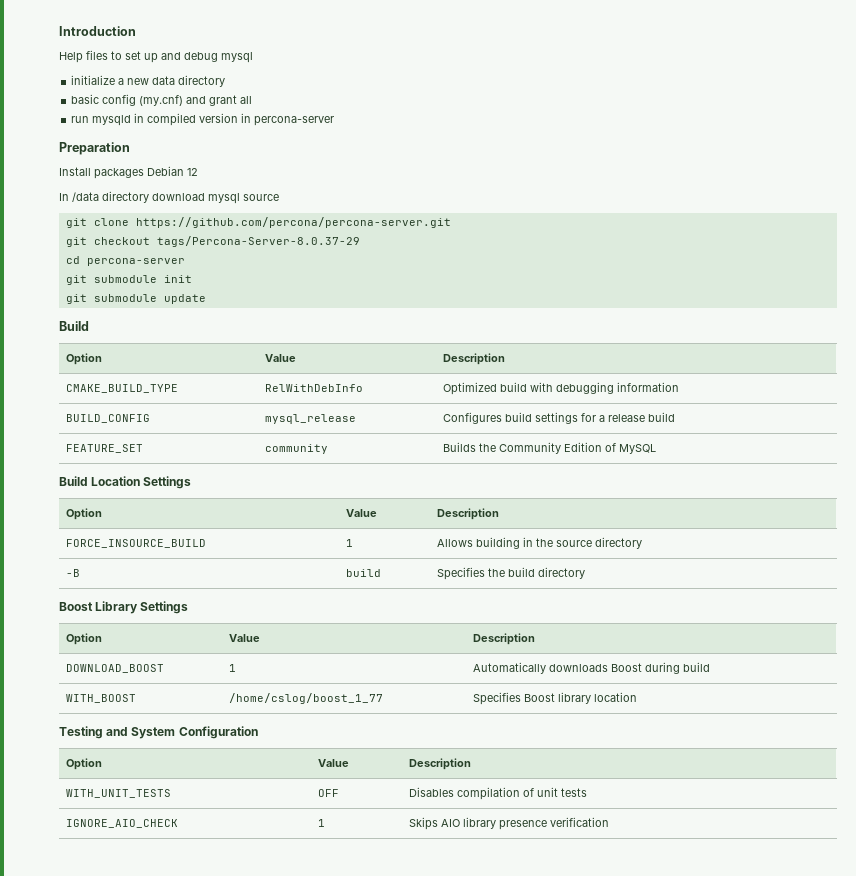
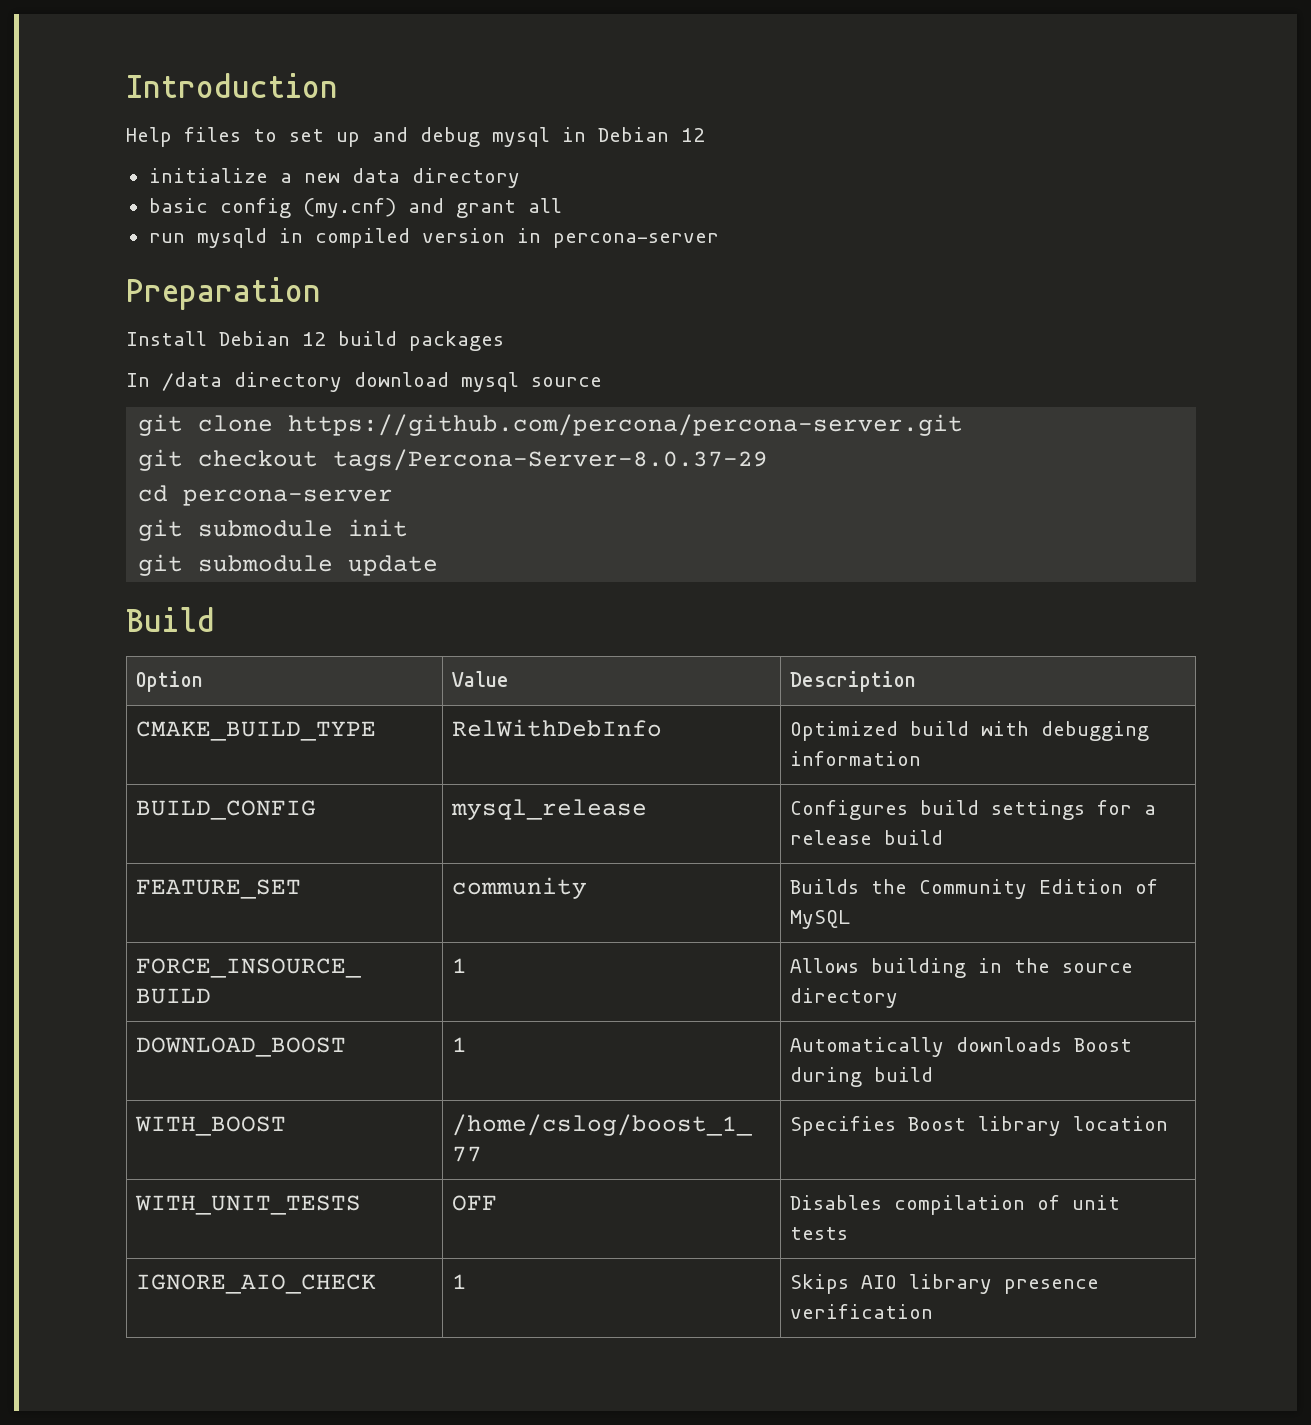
(253, 57) none -> [562,127,705,142] in Debian 12
[94,166,198,179] packages Debian 12 -> [219,331,504,351] Debian 12 build packages
[59,476,192,489] [66,508,103,520] [346,509,378,517] [437,508,500,520] // Build Location Settings // Option | Value | Description -> (850, 919) none
[66,569,81,577] [346,569,382,577] [437,567,586,580] [59,601,189,614] [66,633,103,645] [229,634,261,642] [473,633,536,645] // -B | build | Specifies the build directory // Boost Library Settings // Option | Value | Description -> (898, 998) none
[59,726,258,739] [66,758,103,770] [318,759,350,767] [409,758,472,770] // Testing and System Configuration // Option | Value | Description -> (1168, 1123) none

